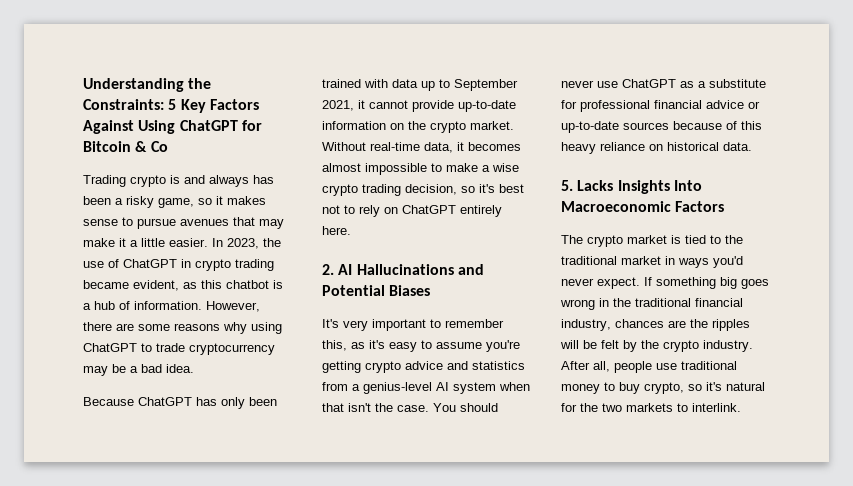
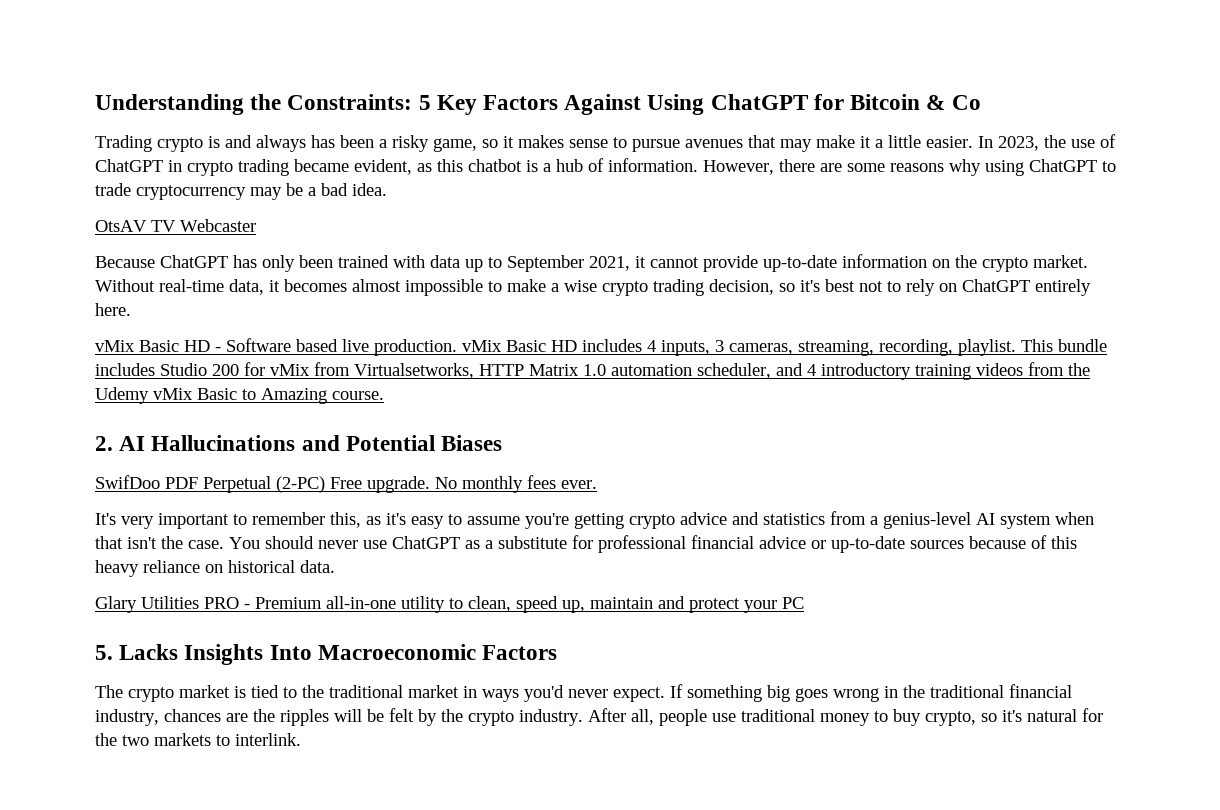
(194, 368) none -> [95,219,256,232] // OtsAV TV Webcaster
(351, 230) none -> [95,338,1107,356] [95,362,1090,380] [95,387,384,404] // vMix Basic HD - Software based live production. vMix Basic HD includes 4 inputs, 3 cameras, streaming, recording, playlist. This bundle includes Studio 200 for vMix from Virtualsetworks, HTTP Matrix 1.0 automation scheduler, and 4 introductory training videos from the Udemy vMix Basic to Amazing course.
(431, 290) none -> [95,475,597,493] // SwifDoo PDF Perpetual (2-PC) Free upgrade. No monthly fees ever.
(752, 146) none -> [95,596,804,613] // Glary Utilities PRO - Premium all-in-one utility to clean, speed up, maintain and protect your PC

